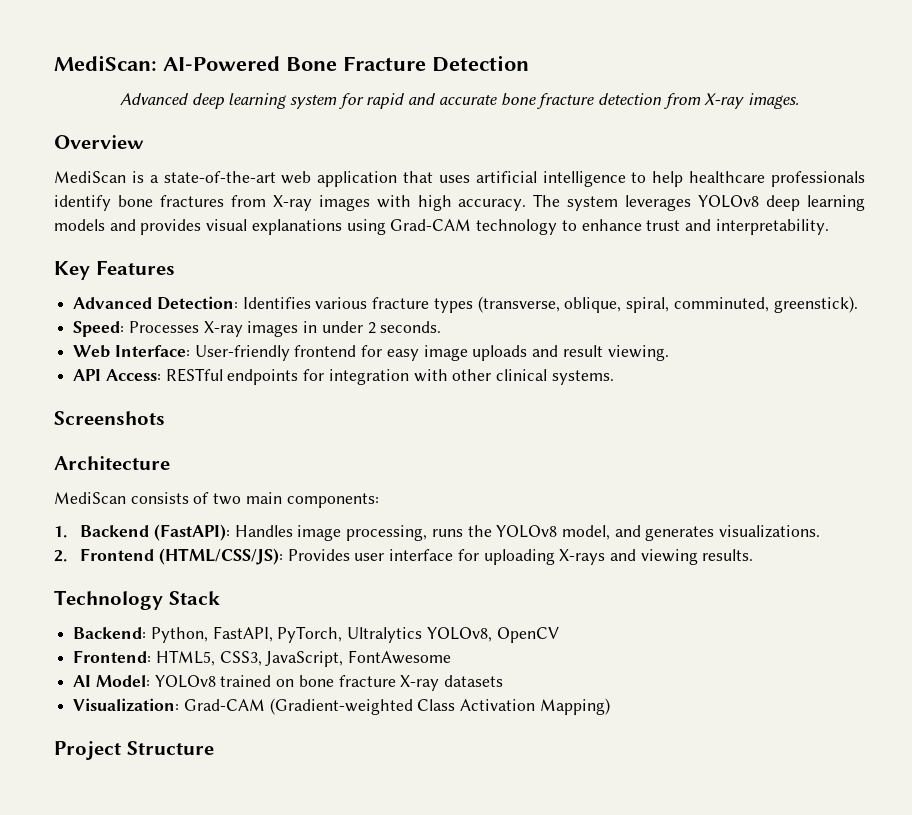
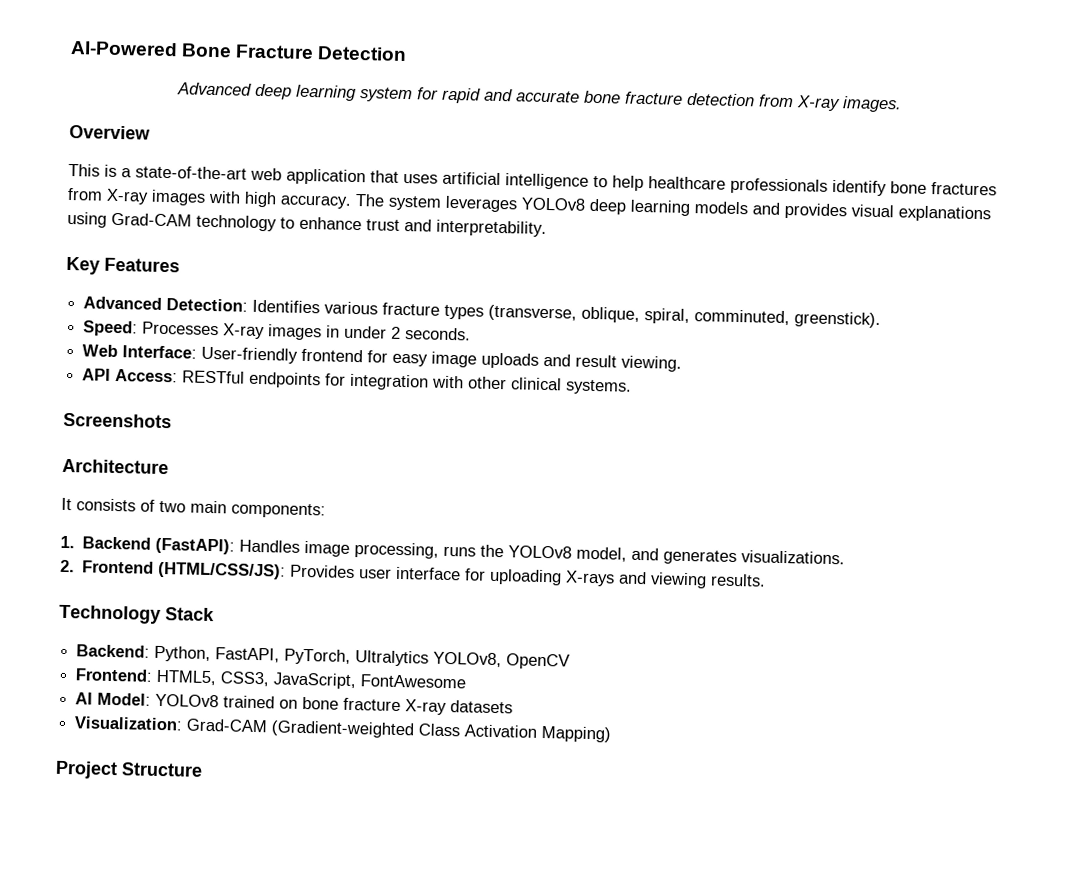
[54,55,157,71] MediScan: -> (70, 48) none
[54,171,126,183] MediScan -> [68,163,100,177] This
[54,492,126,504] MediScan -> [61,497,72,511] It

